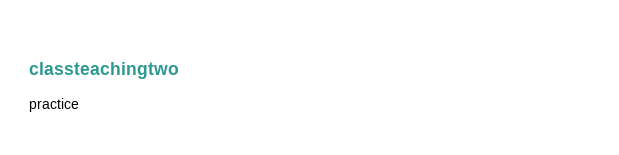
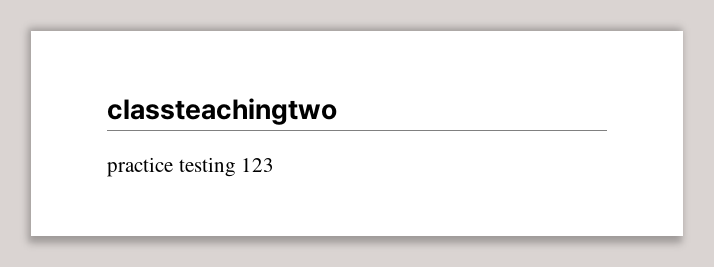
(79, 105) none -> [178,157,275,177] testing 123

